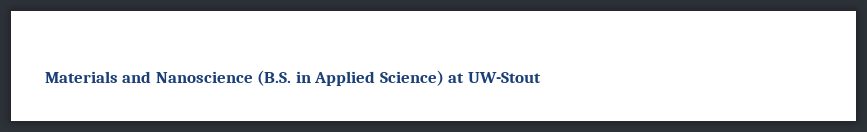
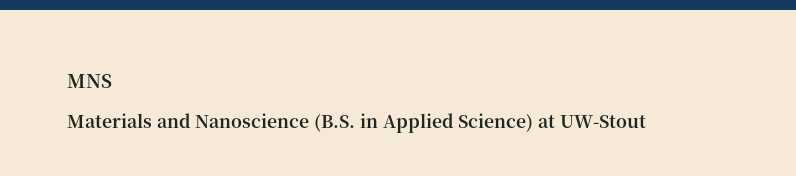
(45, 77) none -> [67,74,112,88] MNS //

